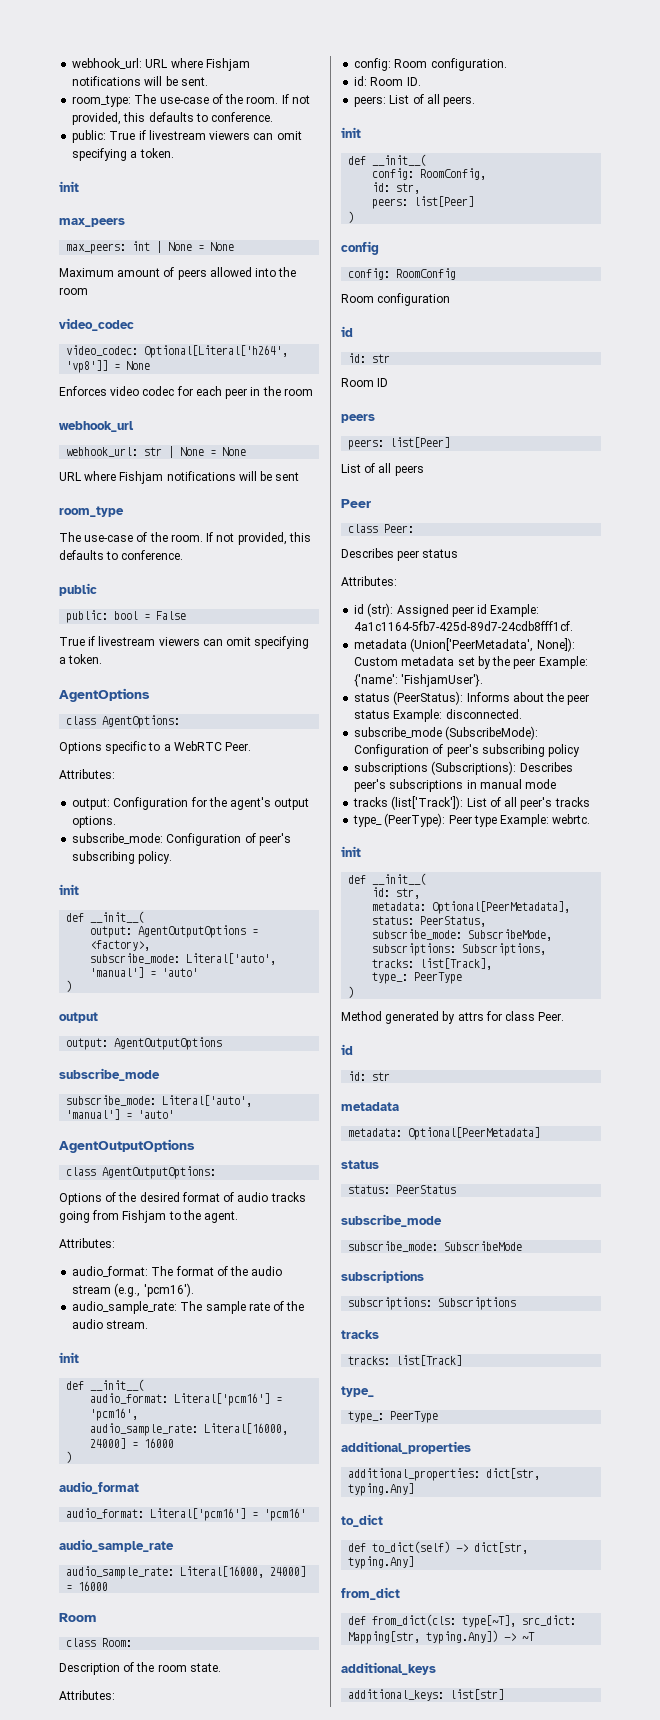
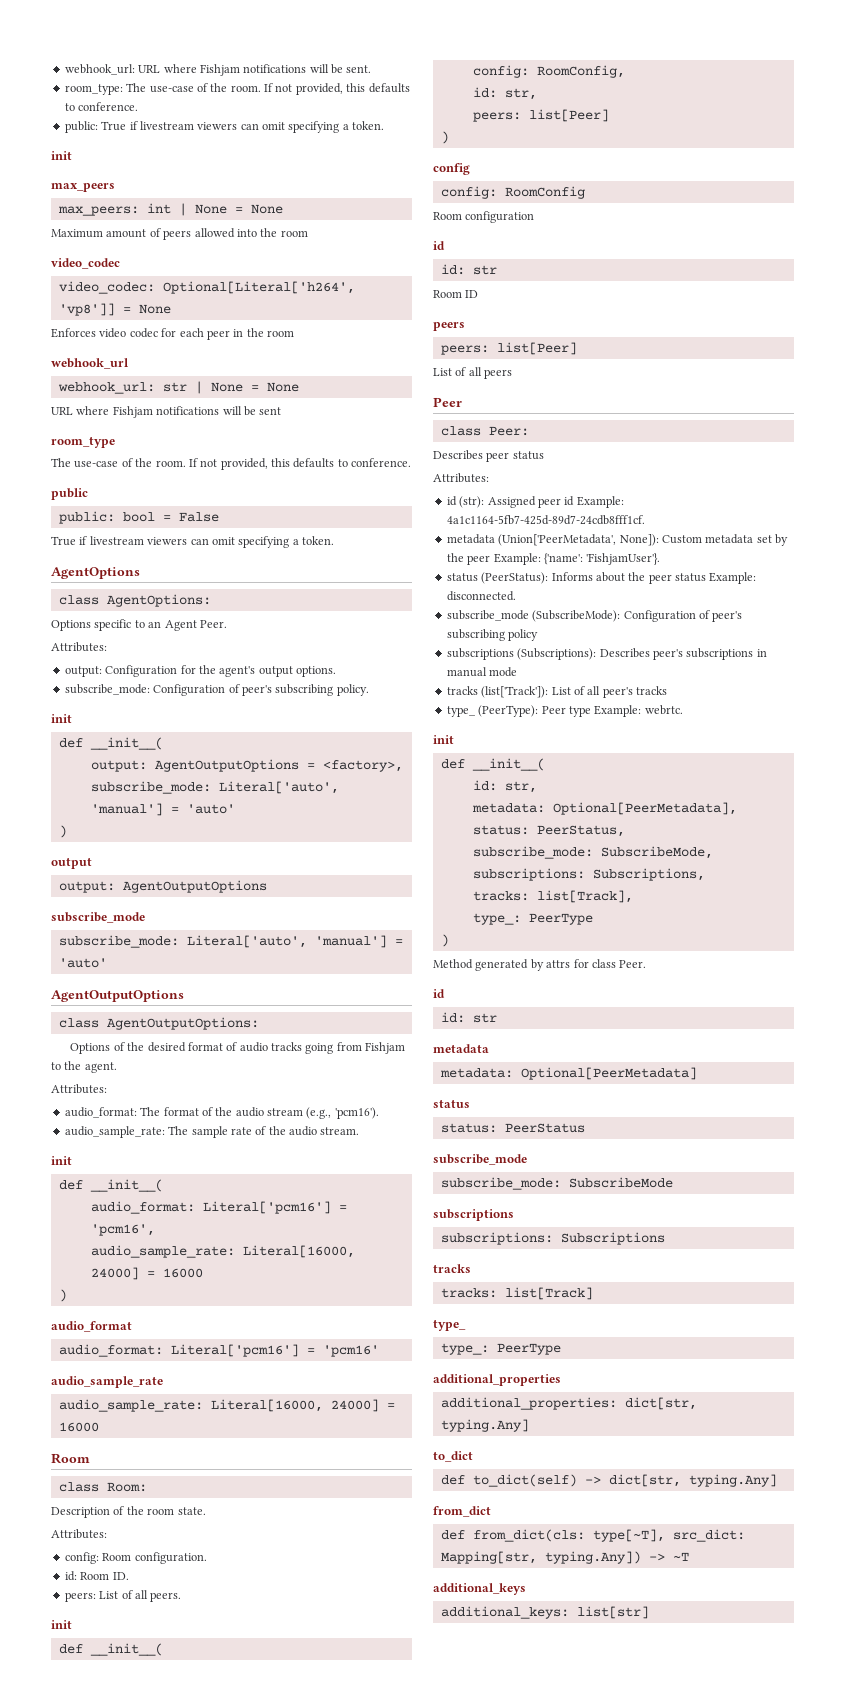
[163,741,222,751] a WebRTC -> [148,620,197,631] an Agent

